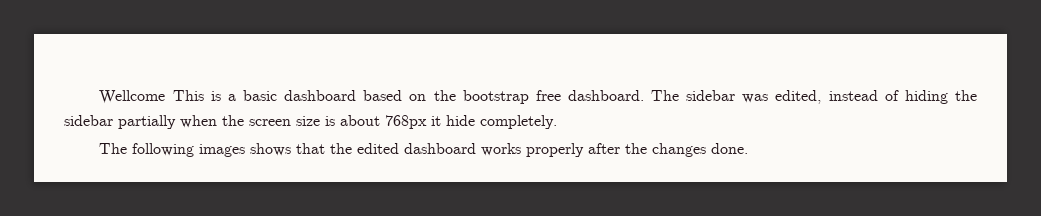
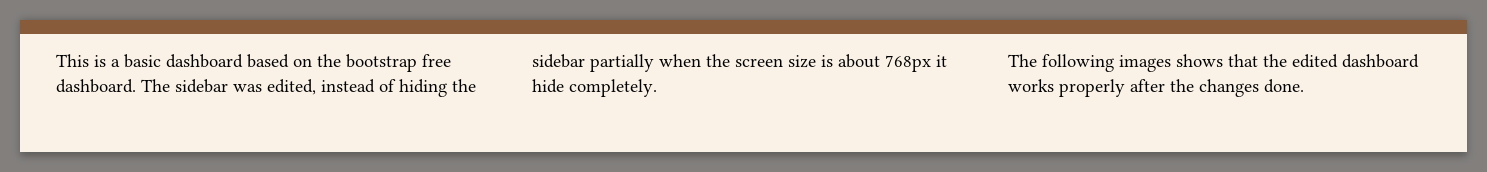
[99,90,166,104] Wellcome -> (56, 60) none

